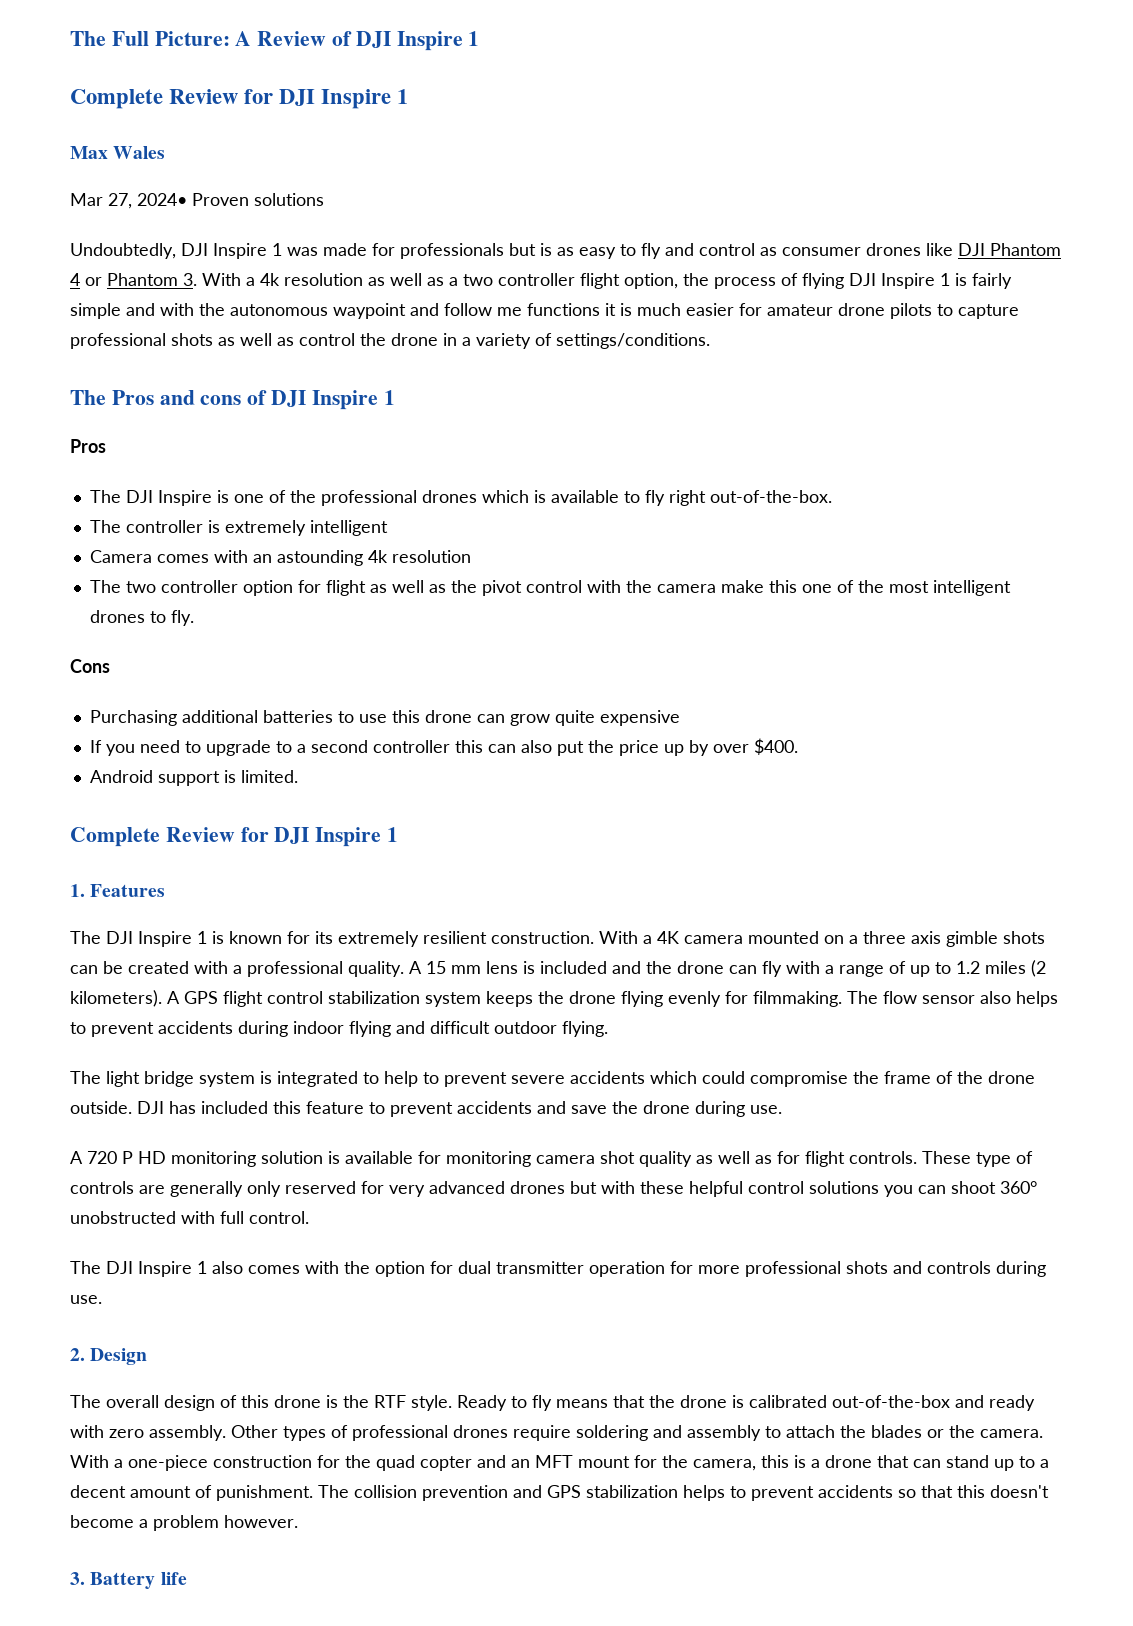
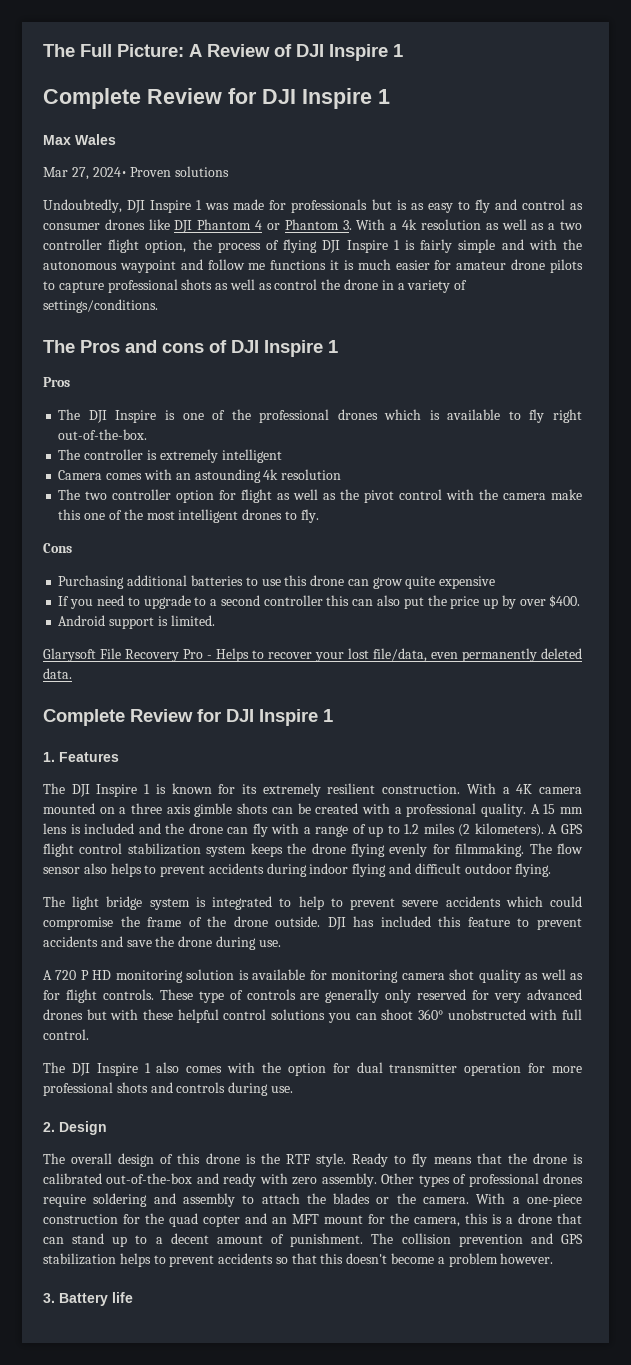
(298, 776) none -> [43,648,582,662] [43,668,72,679] // Glarysoft File Recovery Pro - Helps to recover your lost file/data, even permanently deleted data.

